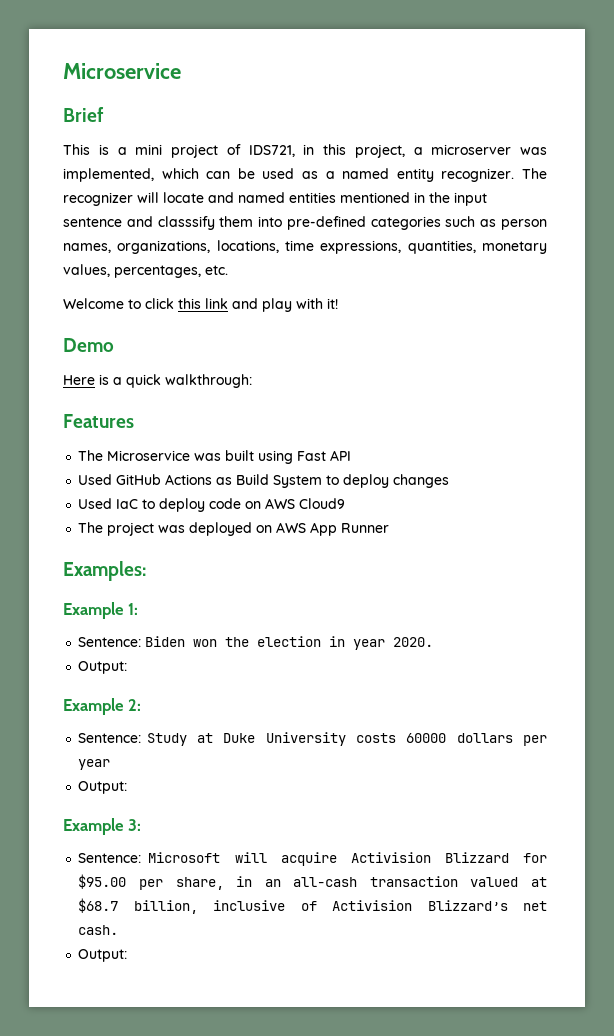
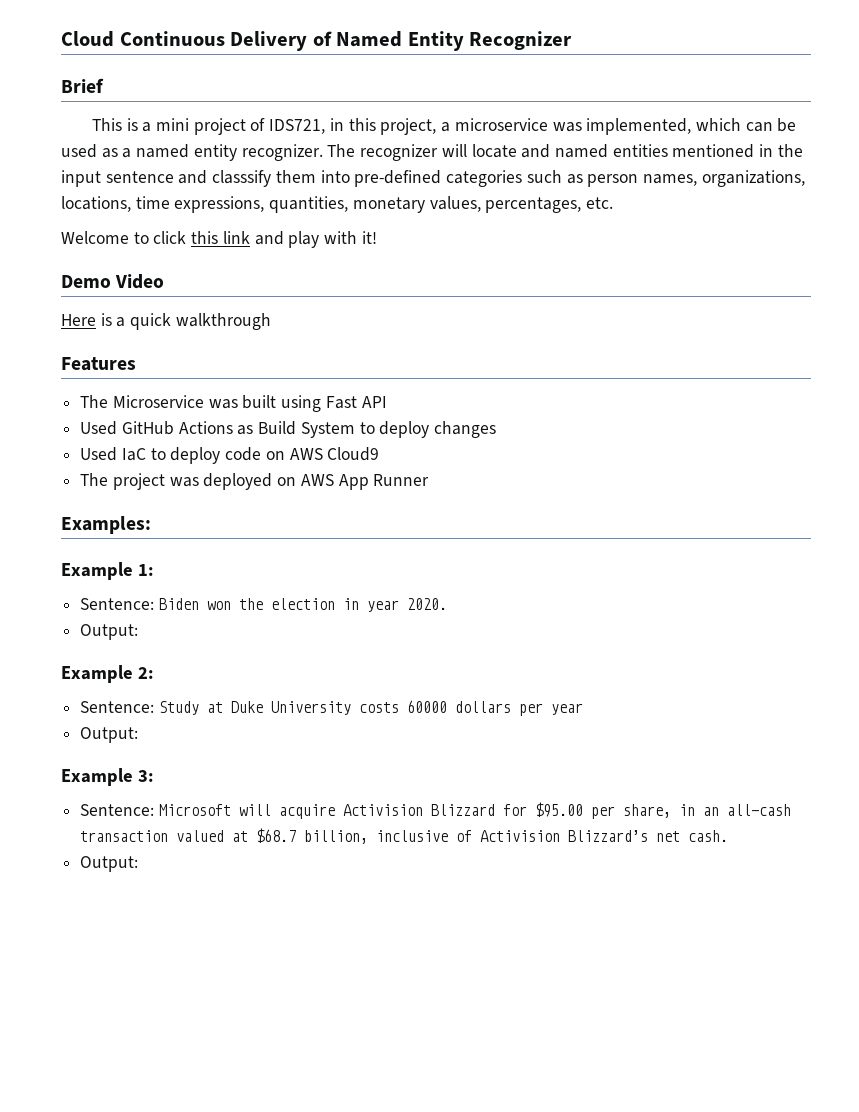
[63,63,181,79] Microservice -> [61,31,573,51] Cloud Continuous Delivery of Named Entity Recognizer
[431,144,512,155] microserver -> [454,118,548,131] microservice
(114, 345) none -> [115,274,165,289] Video
[165,374,252,388] walkthrough: -> [175,313,271,330] walkthrough

